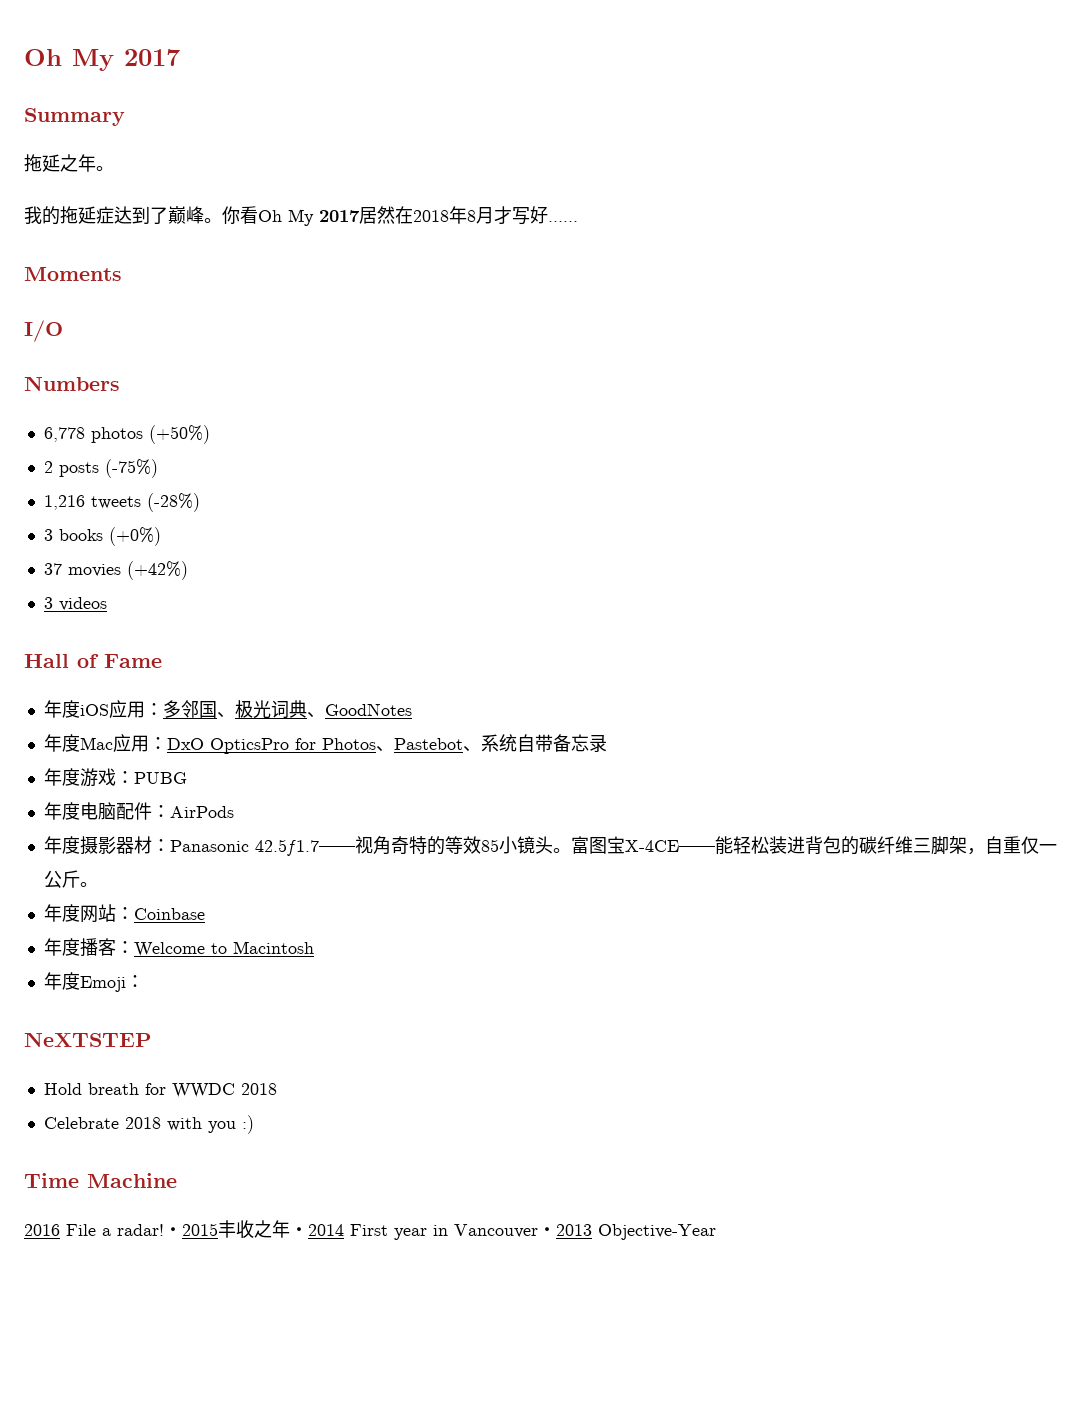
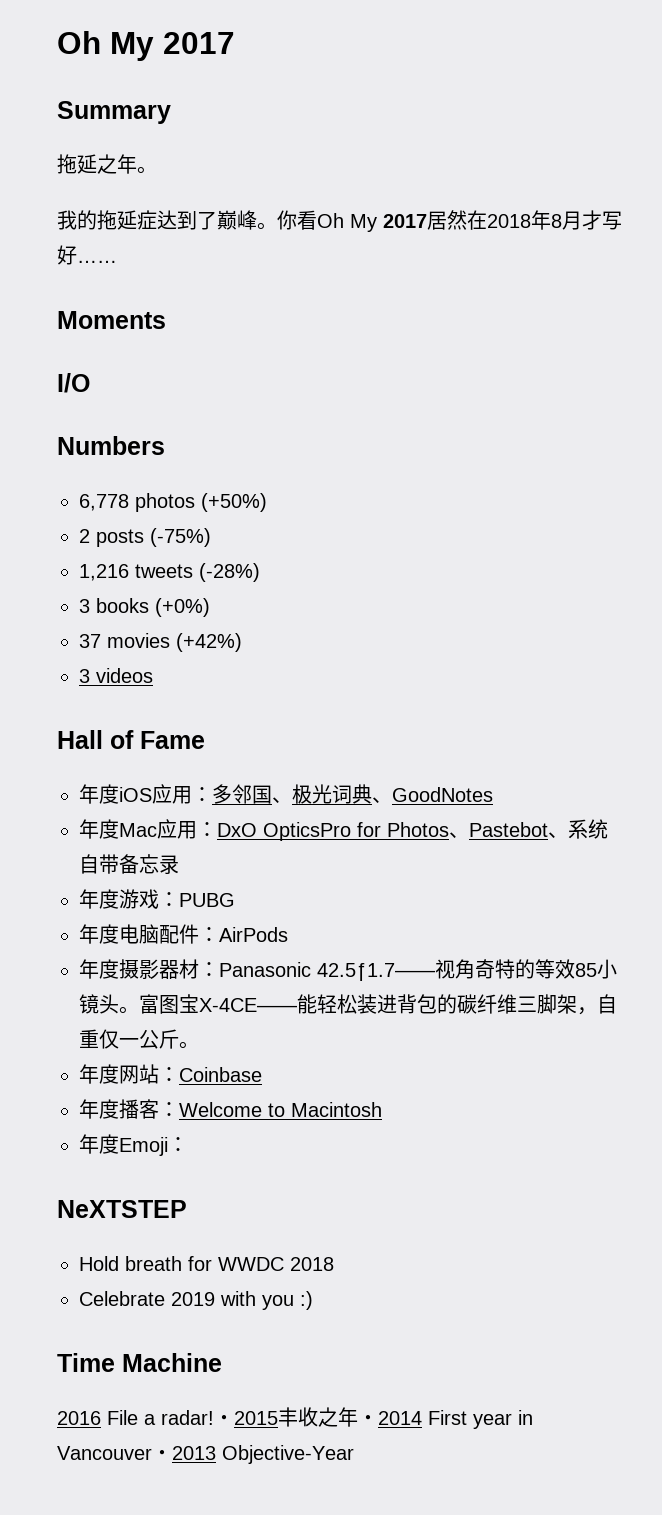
[124,1117,161,1129] 2018 -> [171,1292,215,1306] 2019

